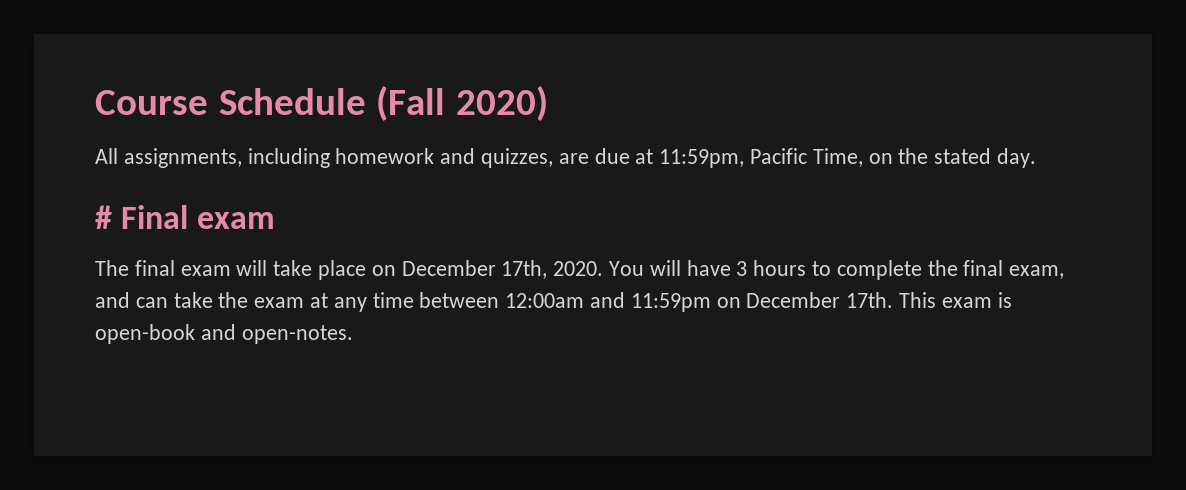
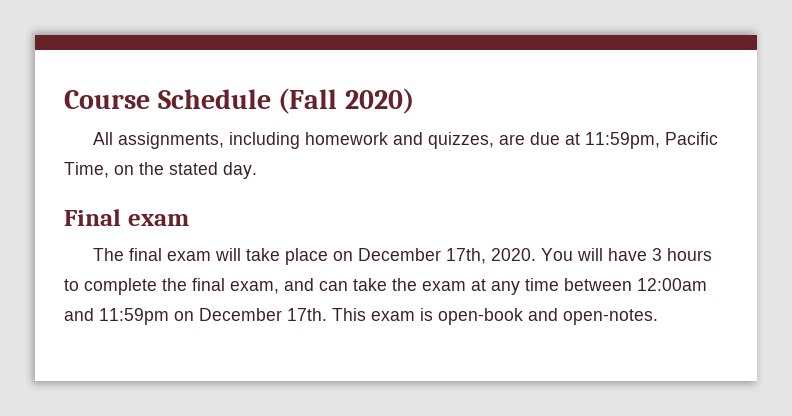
[95,205,112,229] # -> (257, 170) none

